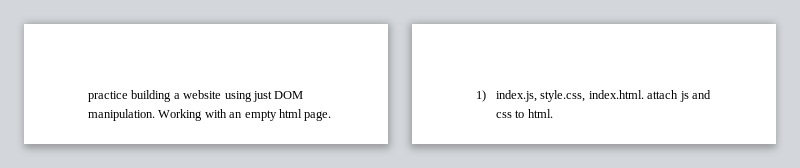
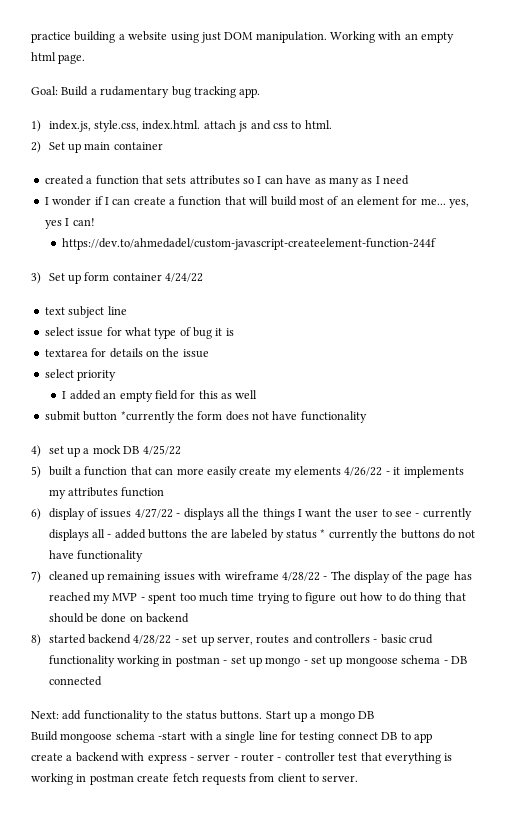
(332, 116) none -> [31,86,261,98] // Goal: Build a rudamentary bug tracking app.
(553, 113) none -> [31,141,163,153] [44,175,409,187] [44,196,470,208] [44,218,95,229] [62,238,437,250] [31,272,204,284] [44,306,127,318] [44,327,234,339] [44,348,209,358] [44,369,117,381] [62,390,258,402] [44,411,367,423] [31,445,181,457] [31,466,464,478] [48,487,165,499] [31,508,472,520] [48,529,476,541] [48,550,144,562] [31,571,472,583] [48,592,466,604] [48,613,190,623] [31,634,434,646] [48,655,467,667] [48,676,102,686] [31,710,375,722] [31,731,432,743] [31,752,453,764] [31,773,359,785] // 2) Set up main container // created a function that sets attributes so I can have as many as I need // I wonder if I can create a function that will build most of an element for me... yes, yes I can! // https://dev.to/ahmedadel/custom-javascript-createelement-function-244f // 3) Set up form container 4/24/22 // text subject line // select issue for what type of bug it is // textarea for details on the issue // select priority // I added an empty field for this as well // submit button *currently the form does not have functionality // 4) set up a mock DB 4/25/22 // 5) built a function that can more easily create my elements 4/26/22 - it implements my attributes function // 6) display of issues 4/27/22 - displays all the things I want the user to see - currently displays all - added buttons the are labeled by status * currently the buttons do not have functionality // 7) cleaned up remaining issues with wireframe 4/28/22 - The display of the page has reached my MVP - spent too much time trying to figure out how to do thing that should be done on backend // 8) started backend 4/28/22 - set up server, routes and controllers - basic crud functionality working in postman - set up mongo - set up mongoose schema - DB connected // Next: add functionality to the status buttons. Start up a mongo DB // Build mongoose schema -start with a single line for testing connect DB to app // create a backend with express - server - router - controller test that everything is working in postman create fetch requests from client to server.

